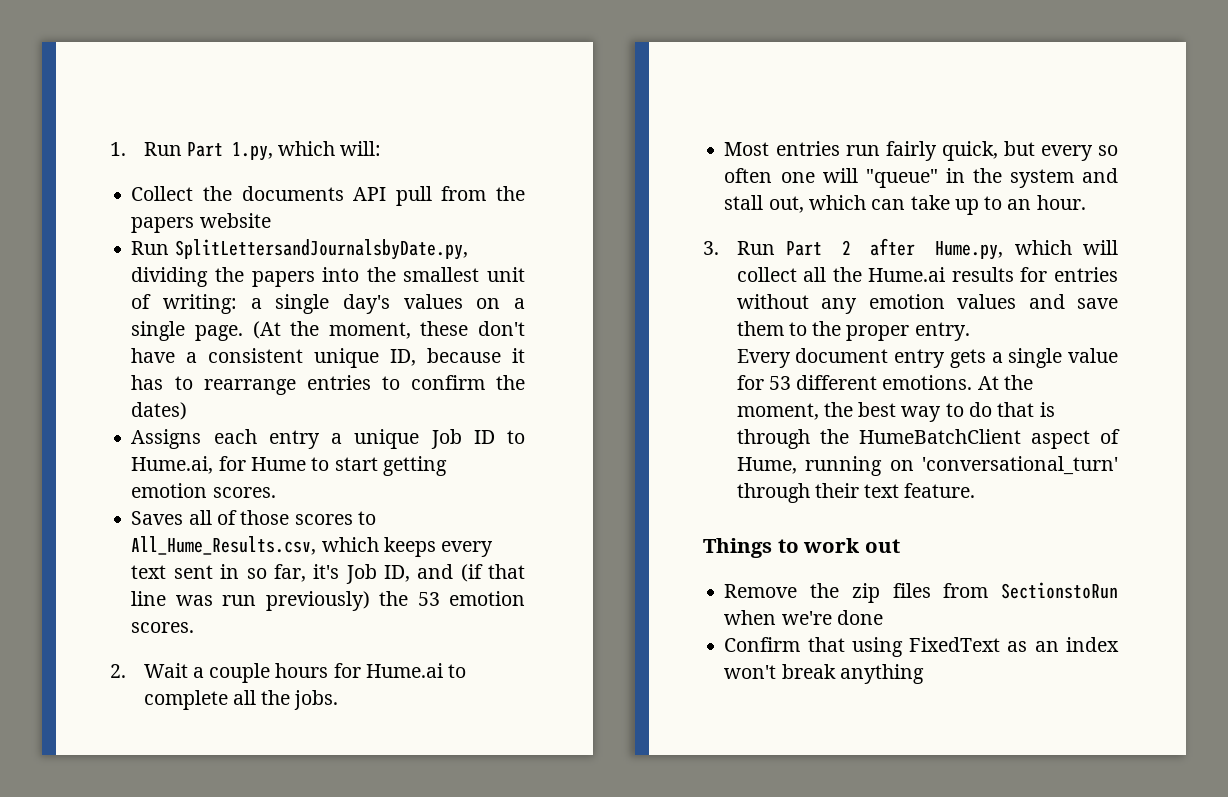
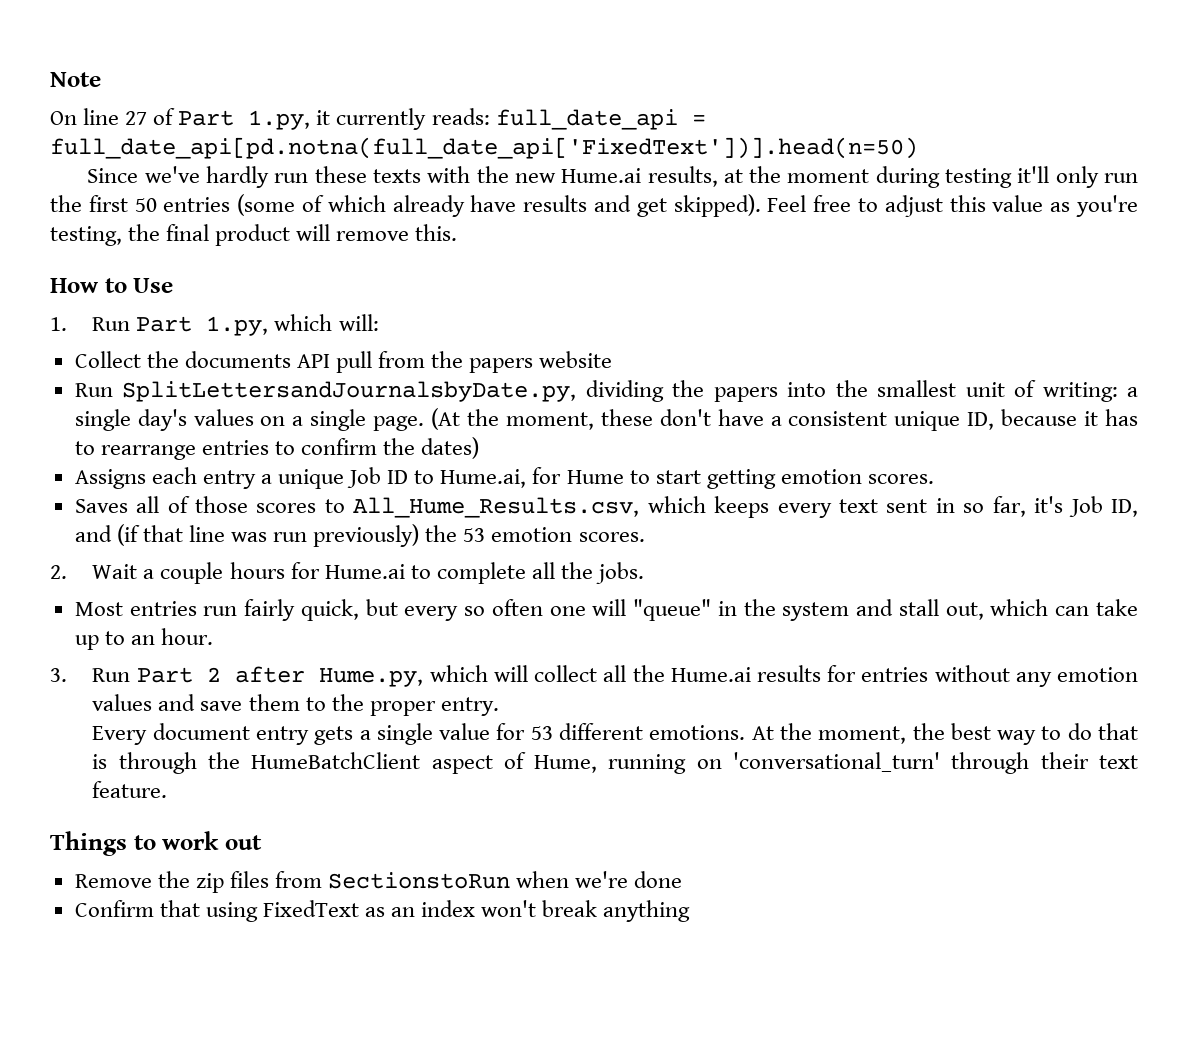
(110, 149) none -> [50,72,101,87] [50,108,706,130] [50,137,918,159] [87,166,1138,188] [50,194,1138,217] [50,224,458,246] [50,278,174,293] Note // On line 27 of Part 1.py, it currently reads: full_date_api = full_date_api[pd.notna(full_date_api['FixedText'])].head(n=50) // Since we've hardly run these texts with the new Hume.ai results, at the moment during testing it'll only run the first 50 entries (some of which already have results and get skipped). Feel free to adjust this value as you're testing, the final product will remove this. // How to Use //

